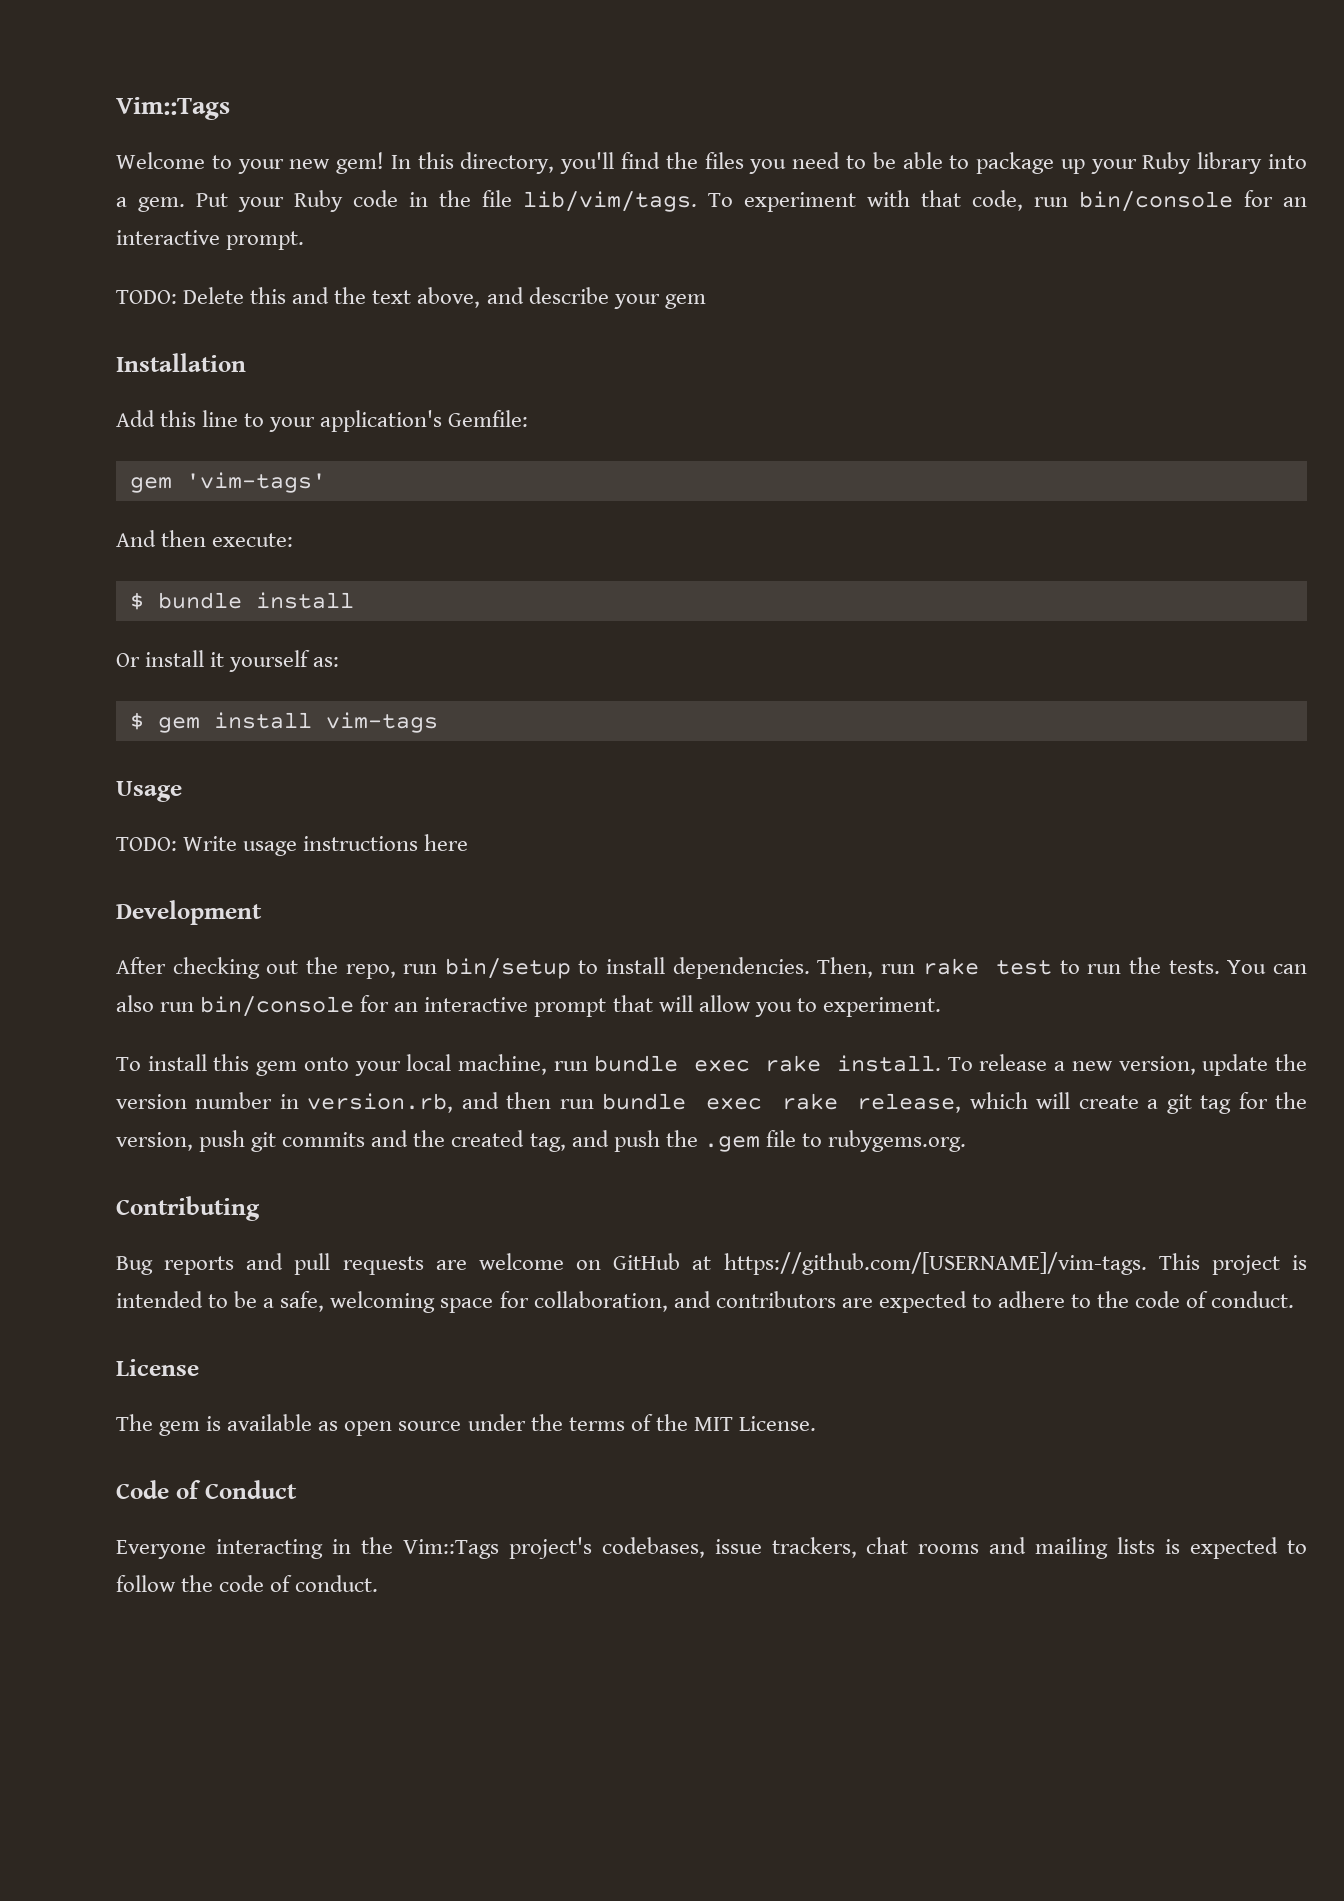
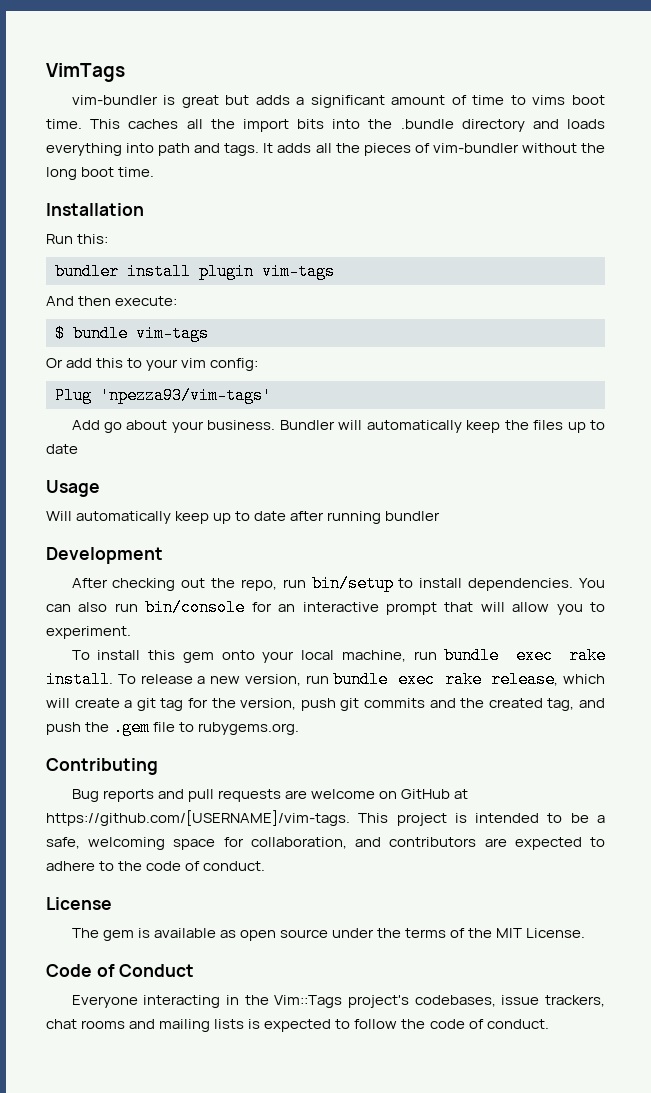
[116,97,230,120] [116,152,1307,174] [116,190,1307,212] [116,230,305,250] [116,287,706,309] [116,353,246,372] [116,410,529,432] [129,472,326,493] Vim::Tags // Welcome to your new gem! In this directory, you'll find the files you need to be able to package up your Ruby library into a gem. Put your Ruby code in the file lib/vim/tags. To experiment with that code, run bin/console for an interactive prompt. // TODO: Delete this and the text above, and describe your gem // Installation // Add this line to your application's Gemfile: // gem 'vim-tags' -> [46,63,125,82] [71,95,605,108] [46,119,606,132] [46,143,606,156] [46,167,155,180] [46,203,144,216] [46,234,109,244] [55,263,335,280] VimTags // vim-bundler is great but adds a significant amount of time to vims boot time. This caches all the import bits into the .bundle directory and loads everything into path and tags. It adds all the pieces of vim-bundler without the long boot time. // Installation // Run this: // bundler install plugin vim-tags
[255,592,354,609] install -> [136,325,209,342] vim-tags
[145,650,340,672] [129,712,438,733] [116,781,182,802] [116,834,469,856] install it yourself as: // $ gem install vim-tags // Usage // TODO: Write usage instructions here -> [66,358,259,371] [55,387,272,404] [71,420,605,433] [46,444,78,454] [46,480,100,497] [46,511,441,524] add this to your vim config: // Plug 'npezza93/vim-tags' // Add go about your business. Bundler will automatically keep the files up to date // Usage // Will automatically keep up to date after running bundler
[817,957,1220,978] Then, run rake test to run the tests. -> (574, 584) none
[1202,1054,1307,1076] [116,1092,552,1113] update the version number in version.rb, and then -> (301, 680) none

